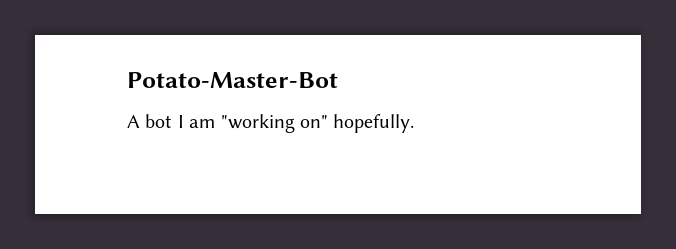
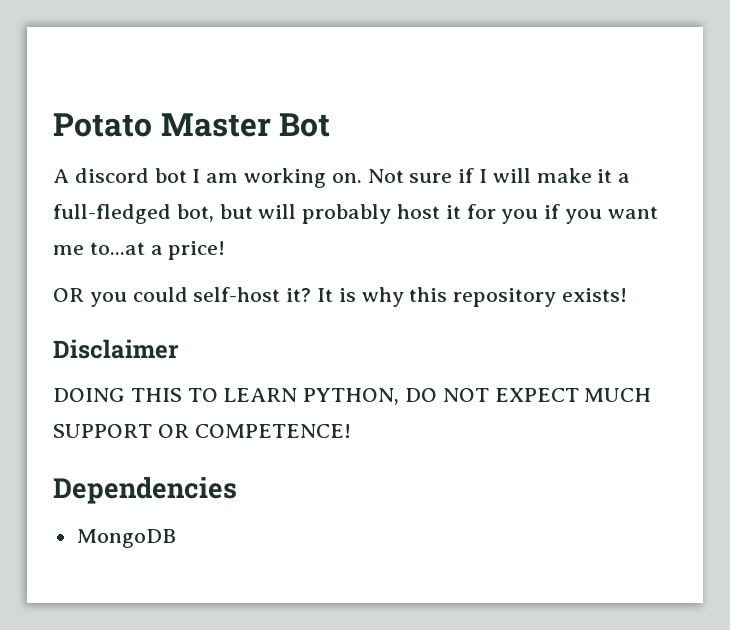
[127,72,338,88] Potato-Master-Bot -> [53,113,331,137] Potato Master Bot
(140, 121) none -> [74,168,149,183] discord
[220,114,415,133] "working on" hopefully. -> [244,168,631,188] [53,204,658,224] [53,241,226,260] [53,287,628,307] [53,339,179,359] [53,388,652,405] [53,424,351,438] [53,477,237,504] [76,529,176,548] working on. Not sure if I will make it a full-fledged bot, but will probably host it for you if you want me to...at a price! // OR you could self-host it? It is why this repository exists! // Disclaimer // DOING THIS TO LEARN PYTHON, DO NOT EXPECT MUCH SUPPORT OR COMPETENCE! // Dependencies // MongoDB

